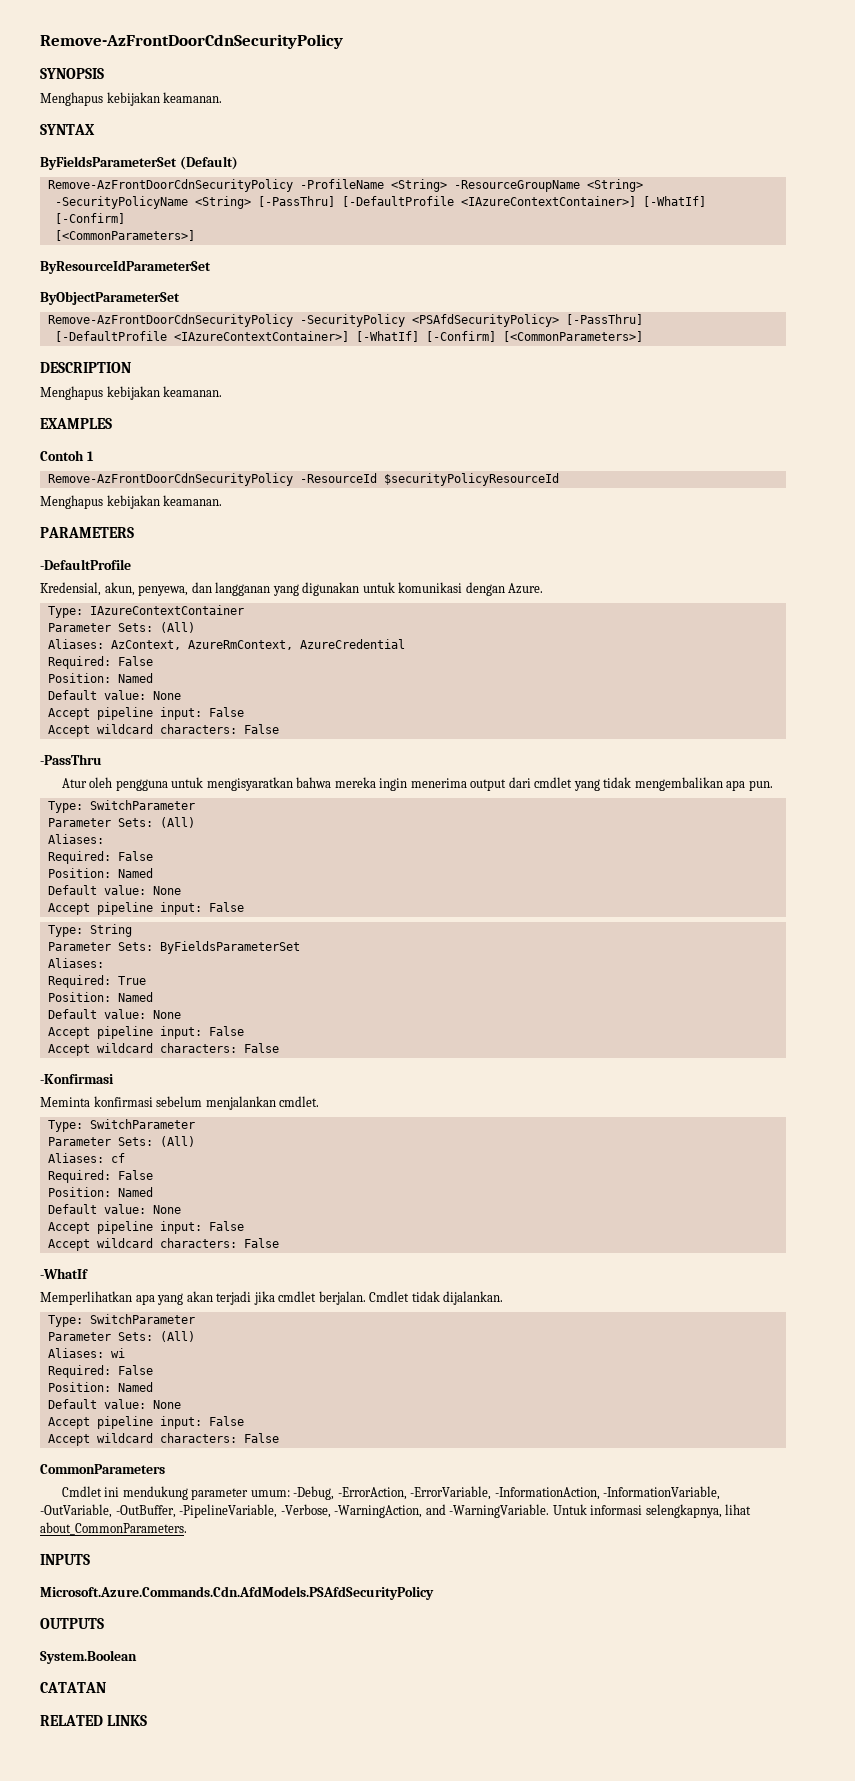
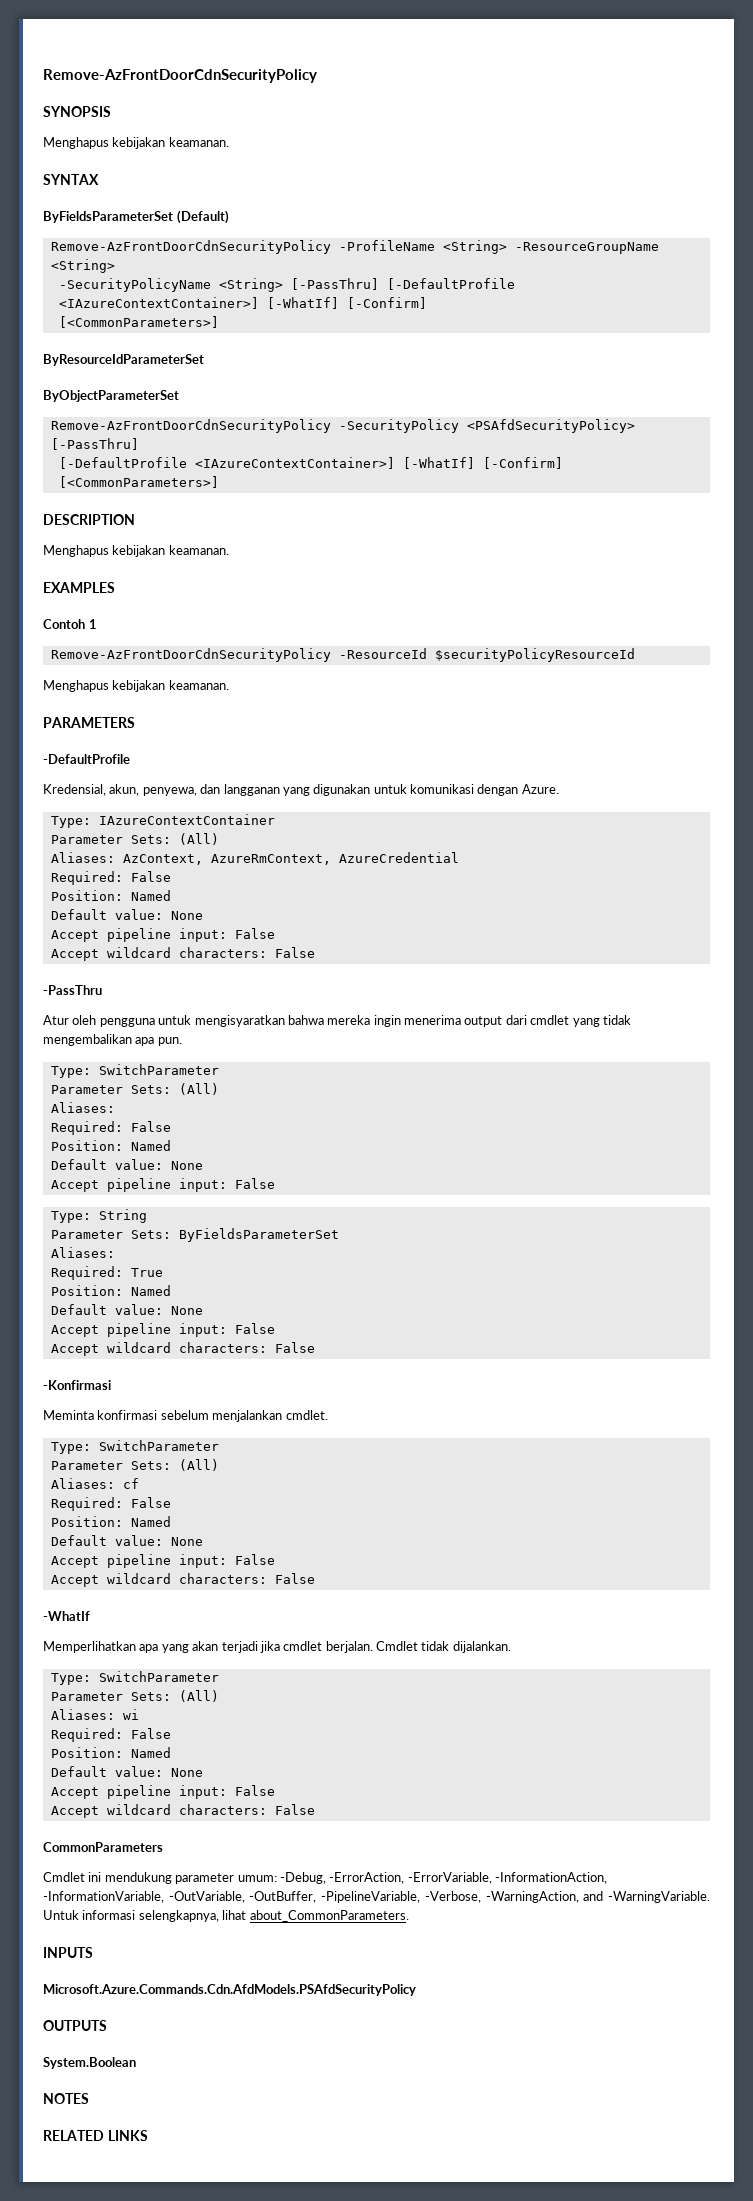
[40,1682,106,1693] CATATAN -> [43,2093,89,2104] NOTES

